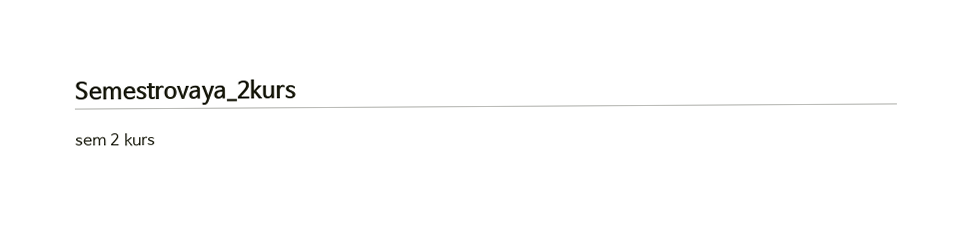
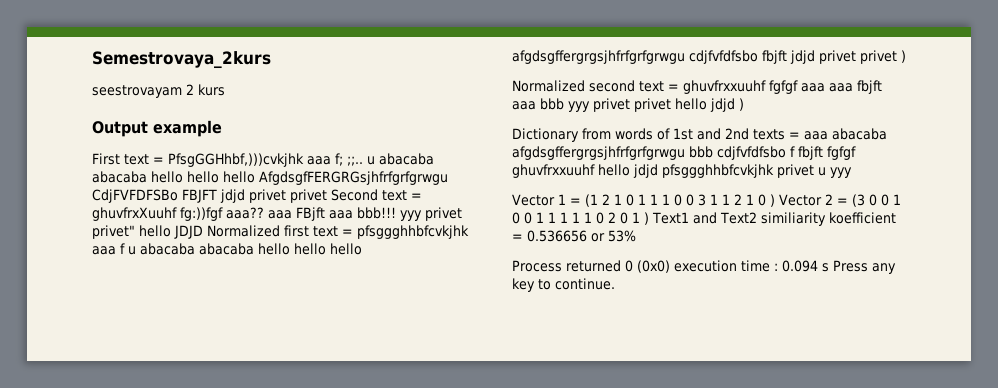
[75,136,107,146] sem -> [92,85,182,98] seestrovayam
(156, 140) none -> [92,120,222,137] [92,153,434,167] [92,171,448,185] [92,189,422,203] [92,207,462,221] [92,225,469,239] [92,243,362,255] [512,50,906,64] [512,80,882,94] [512,98,744,112] [512,128,887,142] [512,146,856,160] [512,164,852,178] [512,194,901,207] [512,212,896,226] [512,230,636,242] [512,260,896,274] [512,278,615,292] // Output example // First text = PfsgGGHhbf,)))cvkjhk aaa f; ;;.. u abacaba abacaba hello hello hello AfgdsgfFERGRGsjhfrfgrfgrwgu CdjFVFDFSBo FBJFT jdjd privet privet Second text = ghuvfrxXuuhf fg:))fgf aaa?? aaa FBjft aaa bbb!!! yyy privet privet" hello JDJD Normalized first text = pfsggghhbfcvkjhk aaa f u abacaba abacaba hello hello hello afgdsgffergrgsjhfrfgrfgrwgu cdjfvfdfsbo fbjft jdjd privet privet ) // Normalized second text = ghuvfrxxuuhf fgfgf aaa aaa fbjft aaa bbb yyy privet privet hello jdjd ) // Dictionary from words of 1st and 2nd texts = aaa abacaba afgdsgffergrgsjhfrfgrfgrwgu bbb cdjfvfdfsbo f fbjft fgfgf ghuvfrxxuuhf hello jdjd pfsggghhbfcvkjhk privet u yyy // Vector 1 = (1 2 1 0 1 1 1 0 0 3 1 1 2 1 0 ) Vector 2 = (3 0 0 1 0 0 1 1 1 1 1 0 2 0 1 ) Text1 and Text2 similiarity koefficient = 0.536656 or 53% // Process returned 0 (0x0) execution time : 0.094 s Press any key to continue.

